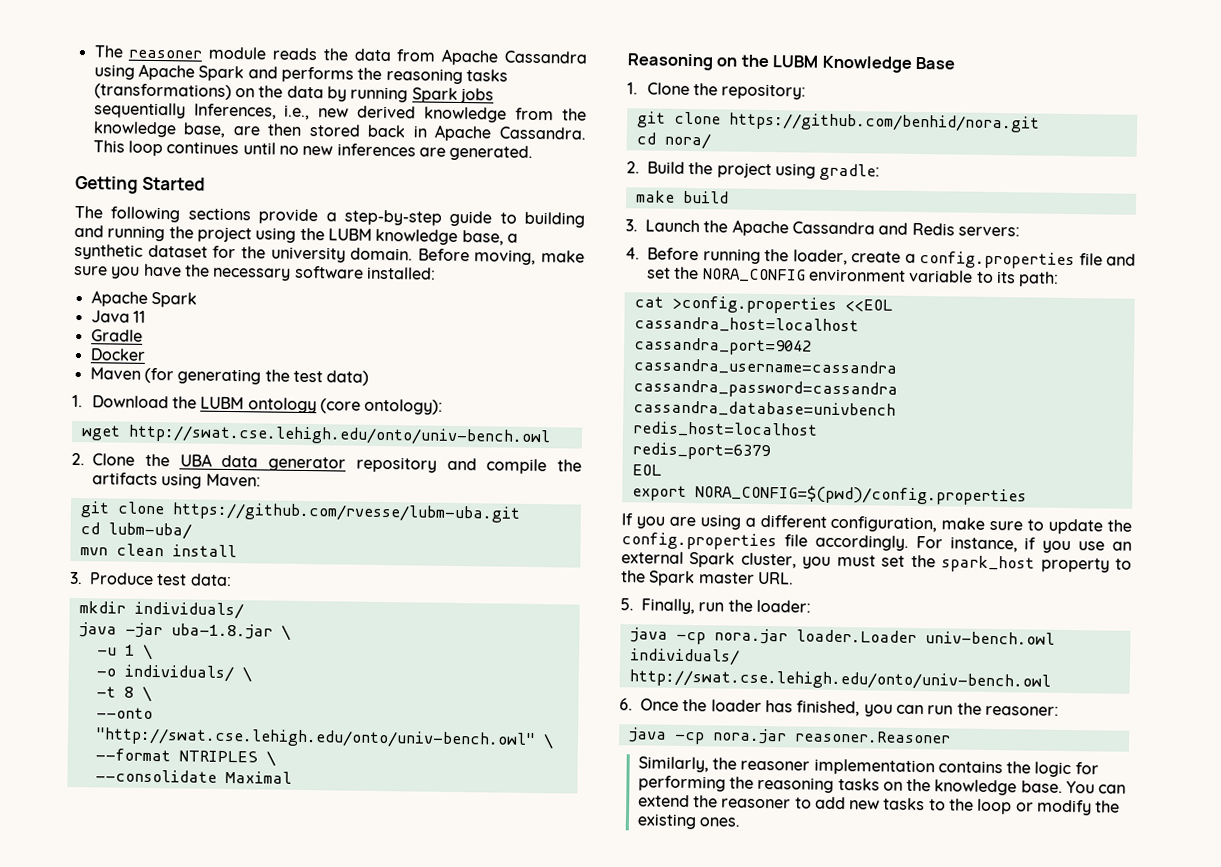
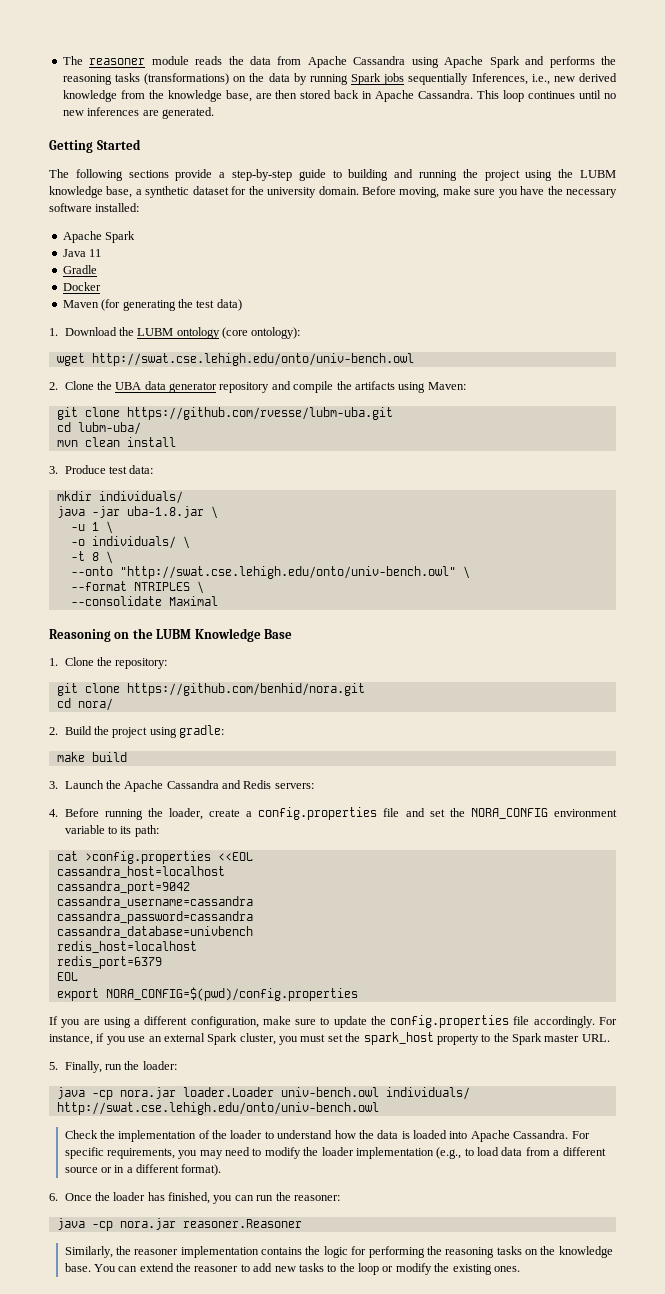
(1051, 680) none -> [64,1130,590,1142] [64,1147,606,1159] [64,1164,222,1176] // Check the implementation of the loader to understand how the data is loaded into Apache Cassandra. For specific requirements, you may need to modify the loader implementation (e.g., to load data from a different source or in a different format).

